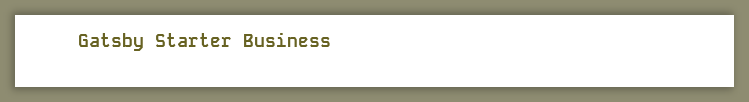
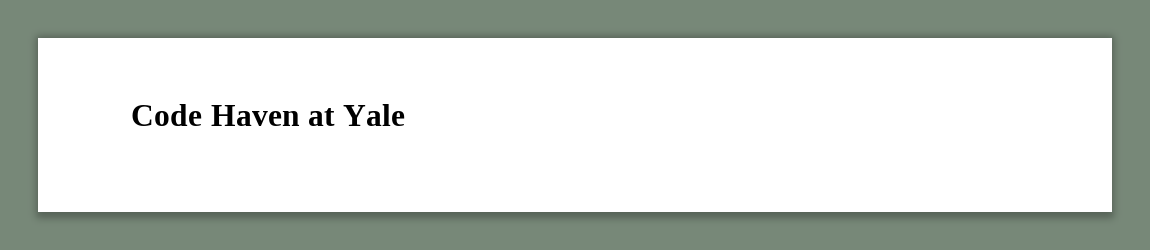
[78,32,331,51] Gatsby Starter Business -> [131,104,405,126] Code Haven at Yale

